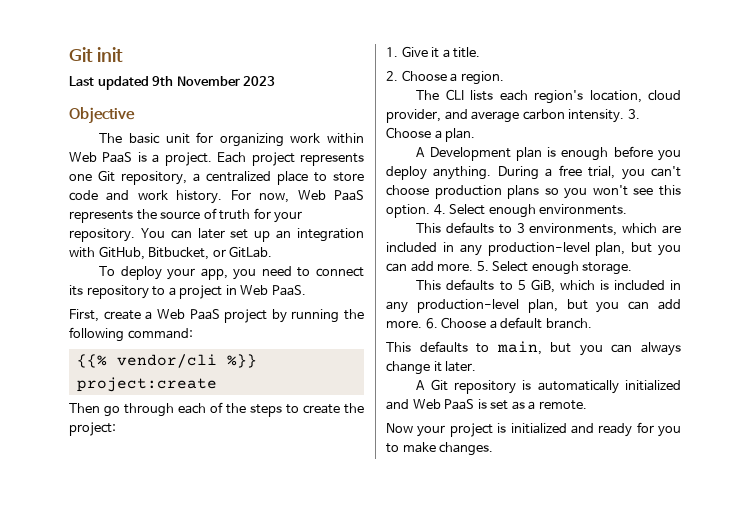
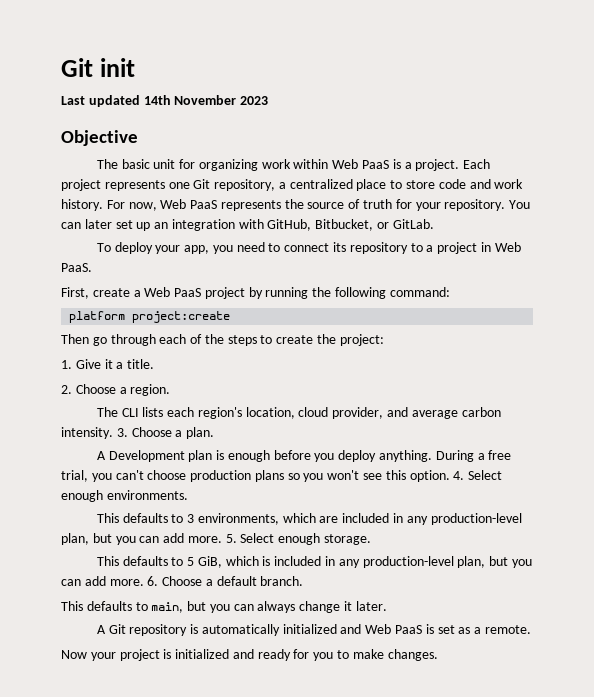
[152,76,174,86] 9th -> [143,95,171,105] 14th
[76,354,257,368] {{% vendor/cli %}} -> [69,311,126,323] platform

